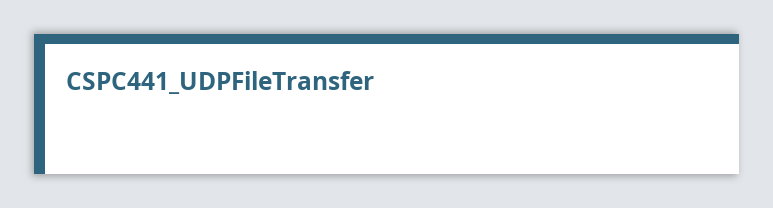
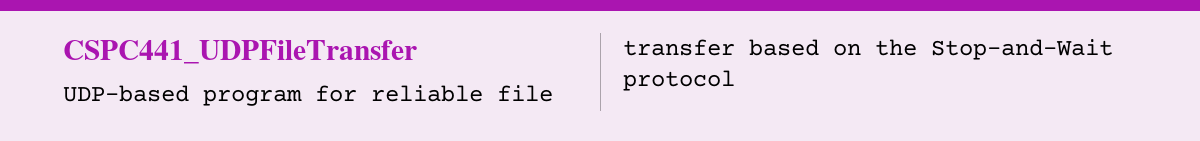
(374, 82) none -> [63,85,553,106] [623,39,1113,60] [623,70,735,91] // UDP-based program for reliable file transfer based on the Stop-and-Wait protocol

